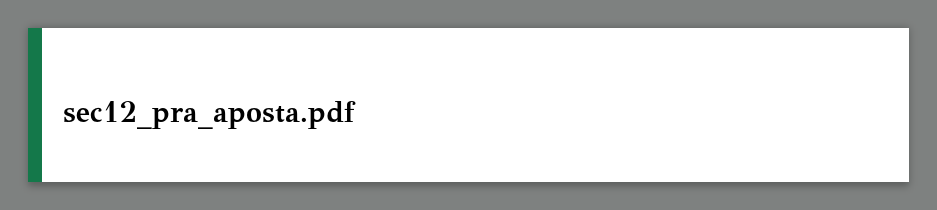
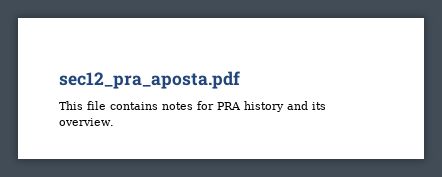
(356, 115) none -> [59,101,326,112] [59,118,114,126] // This file contains notes for PRA history and its overview.

